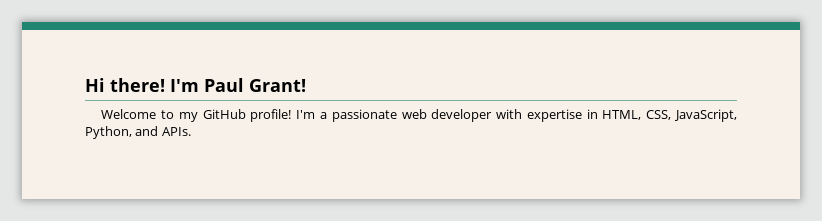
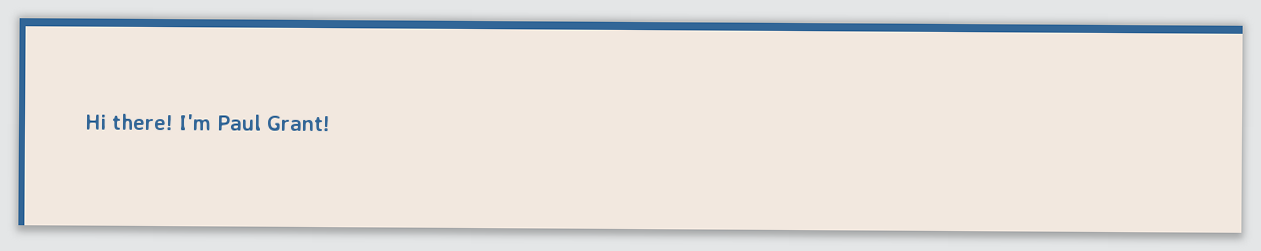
[101,109,738,122] [85,126,191,139] // Welcome to my GitHub profile! I'm a passionate web developer with expertise in HTML, CSS, JavaScript, Python, and APIs. -> (331, 123) none

